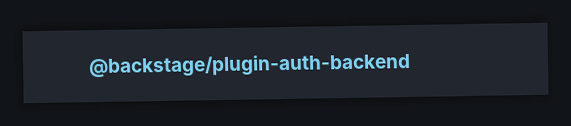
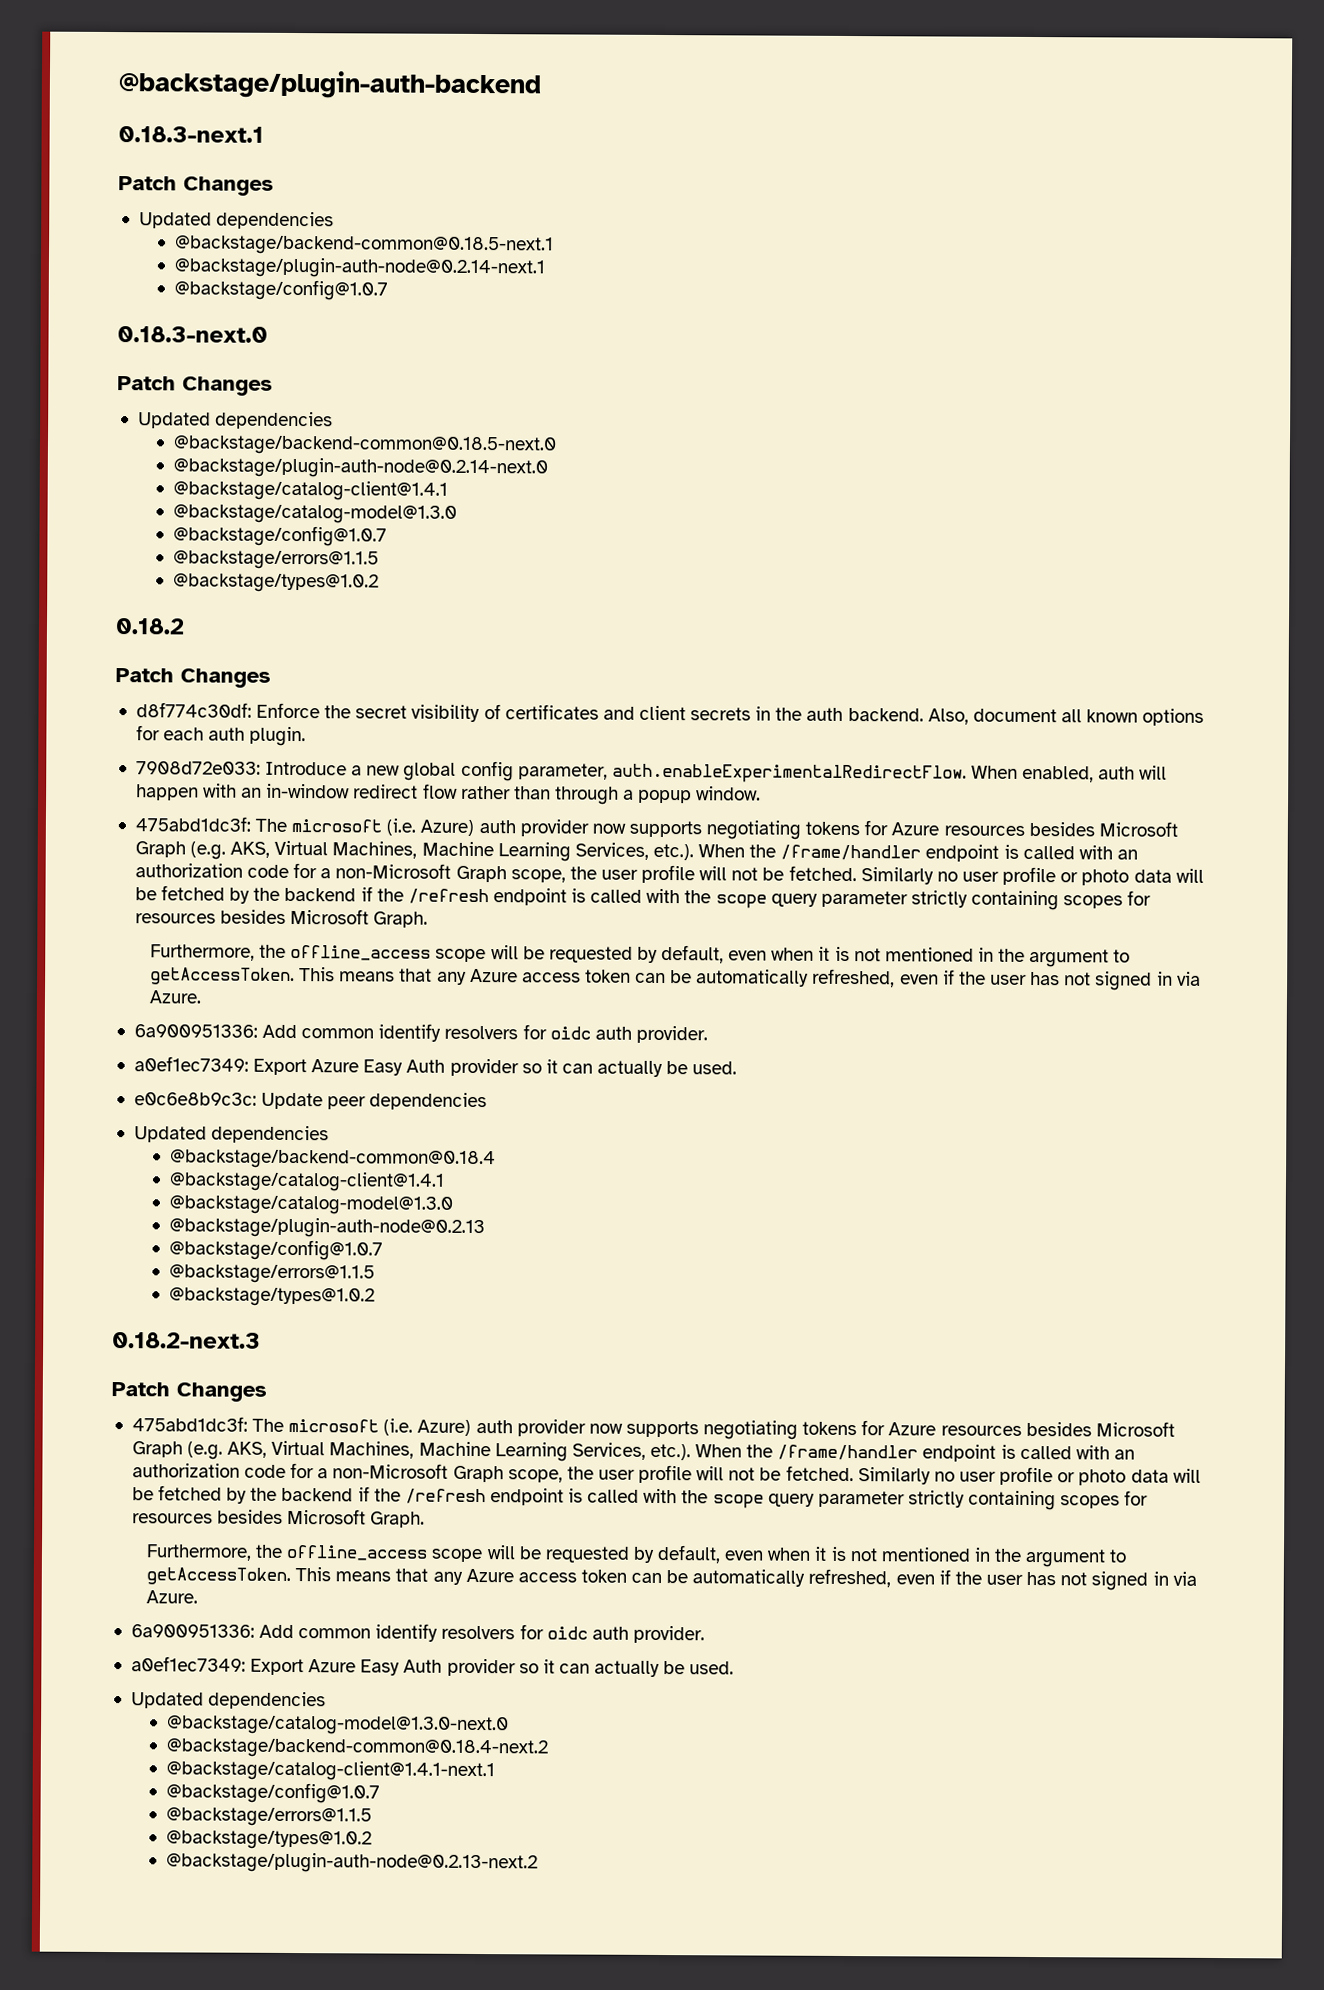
(411, 65) none -> [118,126,264,143] [118,176,274,196] [138,211,335,230] [174,235,554,256] [173,257,545,279] [173,279,388,301] [117,326,268,343] [117,376,273,396] [137,411,334,430] [172,435,557,456] [172,457,548,479] [172,480,448,501] [172,504,457,524] [172,525,387,547] [172,550,379,570] [172,573,379,593] [115,618,185,635] [115,668,271,688] [135,702,1205,726] [135,725,307,747] [135,760,1168,784] [135,783,762,805] [134,816,1178,840] [134,840,1138,862] [134,863,1204,886] [134,885,1152,911] [134,908,429,928] [150,944,1131,968] [150,967,1201,991] [149,990,203,1004] [133,1023,708,1044] [133,1056,738,1078] [133,1092,488,1111] [133,1125,330,1144] [169,1149,496,1170] [168,1171,445,1192] [168,1195,453,1215] [168,1217,485,1239] [168,1239,383,1261] [168,1264,375,1284] [168,1287,375,1307] [112,1332,261,1349] [111,1382,267,1402] [131,1416,1175,1440] [131,1440,1135,1462] [131,1462,1201,1486] [131,1485,1149,1511] [131,1508,426,1528] [146,1544,1128,1568] [146,1567,1197,1591] [146,1590,199,1604] [130,1623,705,1644] [130,1656,735,1678] [130,1691,327,1710] [165,1715,509,1736] [165,1738,548,1759] [165,1760,495,1782] [165,1782,380,1804] [165,1807,372,1827] [165,1830,372,1850] [165,1852,538,1874] // 0.18.3-next.1 // Patch Changes // Updated dependencies // @backstage/backend-common@0.18.5-next.1 // @backstage/plugin-auth-node@0.2.14-next.1 // @backstage/config@1.0.7 // 0.18.3-next.0 // Patch Changes // Updated dependencies // @backstage/backend-common@0.18.5-next.0 // @backstage/plugin-auth-node@0.2.14-next.0 // @backstage/catalog-client@1.4.1 // @backstage/catalog-model@1.3.0 // @backstage/config@1.0.7 // @backstage/errors@1.1.5 // @backstage/types@1.0.2 // 0.18.2 // Patch Changes // d8f774c30df: Enforce the secret visibility of certificates and client secrets in the auth backend. Also, document all known options for each auth plugin. // 7908d72e033: Introduce a new global config parameter, auth.enableExperimentalRedirectFlow. When enabled, auth will happen with an in-window redirect flow rather than through a popup window. // 475abd1dc3f: The microsoft (i.e. Azure) auth provider now supports negotiating tokens for Azure resources besides Microsoft Graph (e.g. AKS, Virtual Machines, Machine Learning Services, etc.). When the /frame/handler endpoint is called with an authorization code for a non-Microsoft Graph scope, the user profile will not be fetched. Similarly no user profile or photo data will be fetched by the backend if the /refresh endpoint is called with the scope query parameter strictly containing scopes for resources besides Microsoft Graph. // Furthermore, the offline_access scope will be requested by default, even when it is not mentioned in the argument to getAccessToken. This means that any Azure access token can be automatically refreshed, even if the user has not signed in via Azure. // 6a900951336: Add common identify resolvers for oidc auth provider. // a0ef1ec7349: Export Azure Easy Auth provider so it can actually be used. // e0c6e8b9c3c: Update peer dependencies // Updated dependencies // @backstage/backend-common@0.18.4 // @backstage/catalog-client@1.4.1 // @backstage/catalog-model@1.3.0 // @backstage/plugin-auth-node@0.2.13 // @backstage/config@1.0.7 // @backstage/errors@1.1.5 // @backstage/types@1.0.2 // 0.18.2-next.3 // Patch Changes // 475abd1dc3f: The microsoft (i.e. Azure) auth provider now supports negotiating tokens for Azure resources besides Microsoft Graph (e.g. AKS, Virtual Machines, Machine Learning Services, etc.). When the /frame/handler endpoint is called with an authorization code for a non-Microsoft Graph scope, the user profile will not be fetched. Similarly no user profile or photo data will be fetched by the backend if the /refresh endpoint is called with the scope query parameter strictly containing scopes for resources besides Microsoft Graph. // Furthermore, the offline_access scope will be requested by default, even when it is not mentioned in the argument to getAccessToken. This means that any Azure access token can be automatically refreshed, even if the user has not signed in via Azure. // 6a900951336: Add common identify resolvers for oidc auth provider. // a0ef1ec7349: Export Azure Easy Auth provider so it can actually be used. // Updated dependencies // @backstage/catalog-model@1.3.0-next.0 // @backstage/backend-common@0.18.4-next.2 // @backstage/catalog-client@1.4.1-next.1 // @backstage/config@1.0.7 // @backstage/errors@1.1.5 // @backstage/types@1.0.2 // @backstage/plugin-auth-node@0.2.13-next.2

